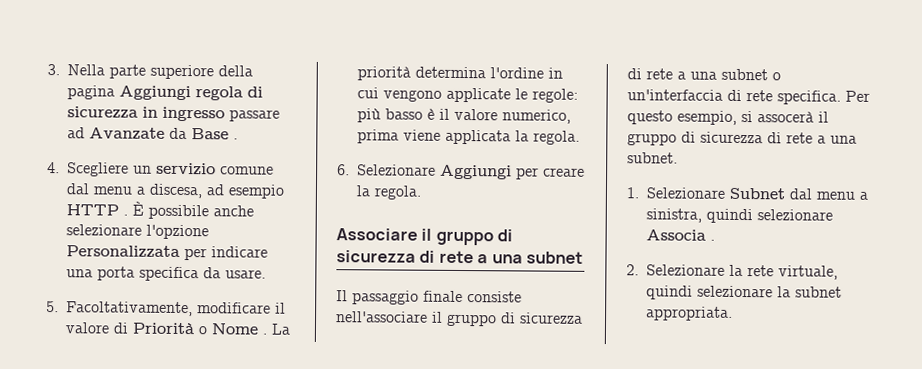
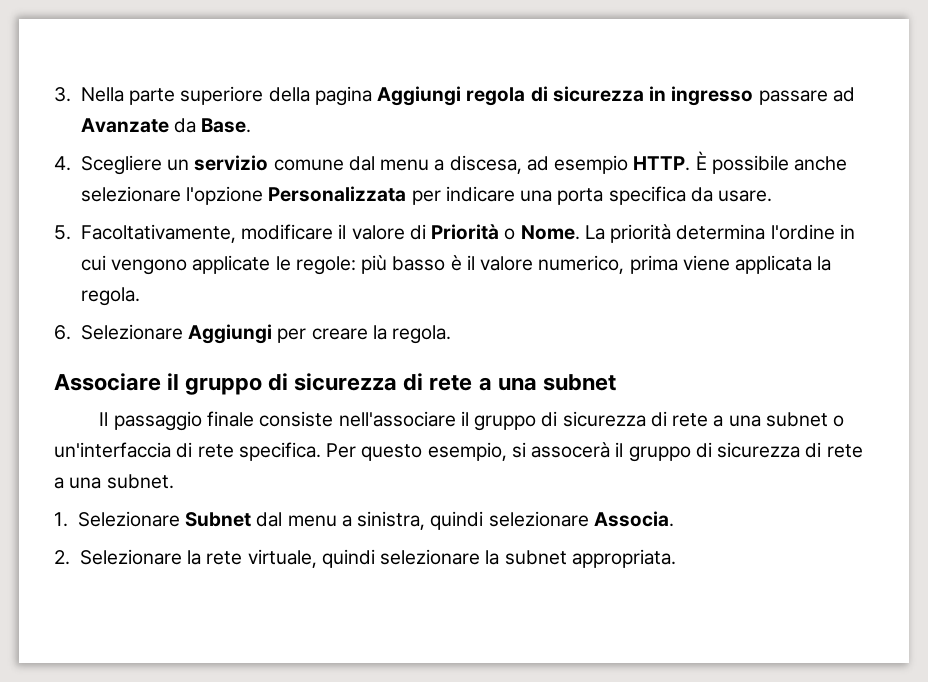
[191,128,238,140] Base . -> [201,118,252,133] Base.
[66,204,128,216] HTTP . -> [633,156,691,171] HTTP.
[211,323,267,335] Nome . -> [520,225,580,240] Nome.
[646,229,715,241] Associa . -> [593,511,674,527] Associa.

